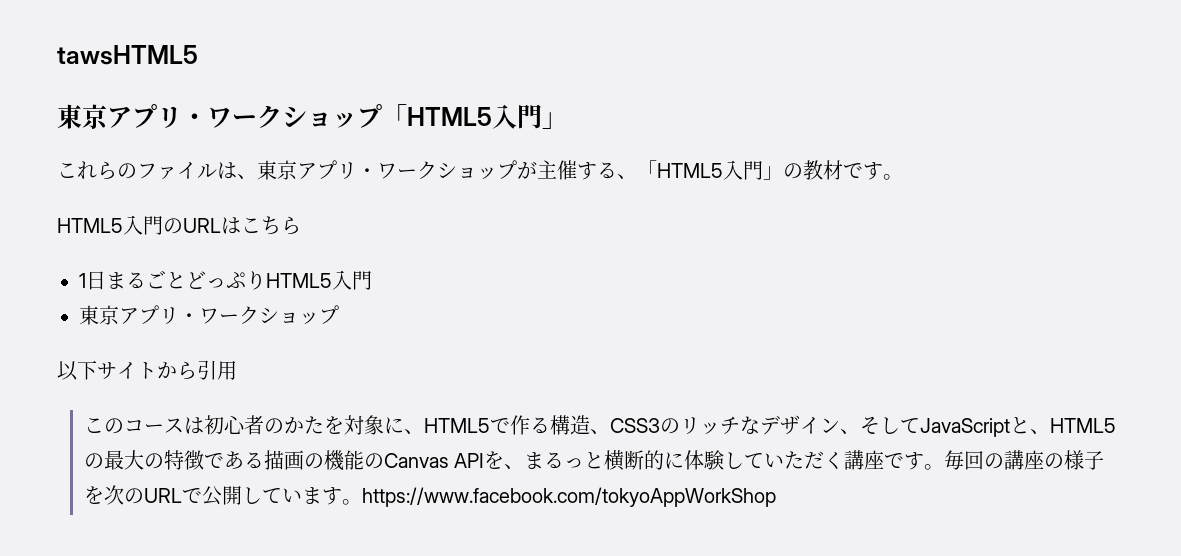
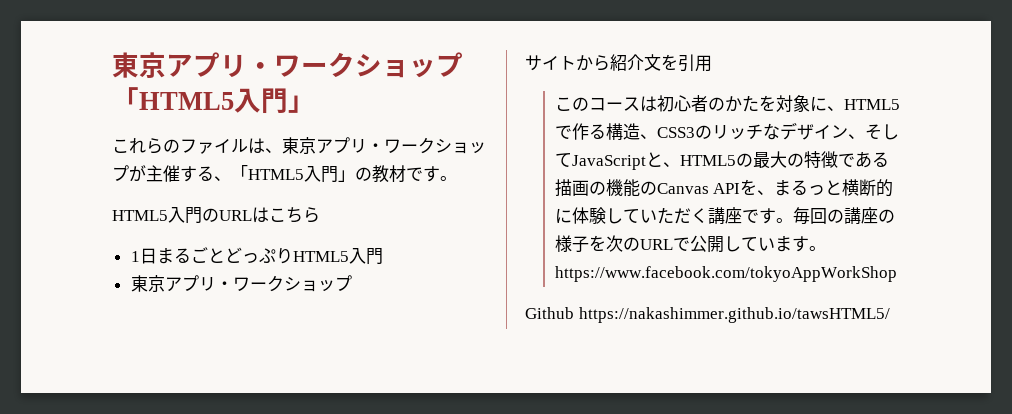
[57,45,198,65] tawsHTML5 // -> (112, 65) none
[57,360,97,381] 以下 -> (352, 283) none
(197, 370) none -> [610,54,678,71] 紹介文を
(776, 497) none -> [525,307,890,323] // Github https://nakashimmer.github.io/tawsHTML5/

